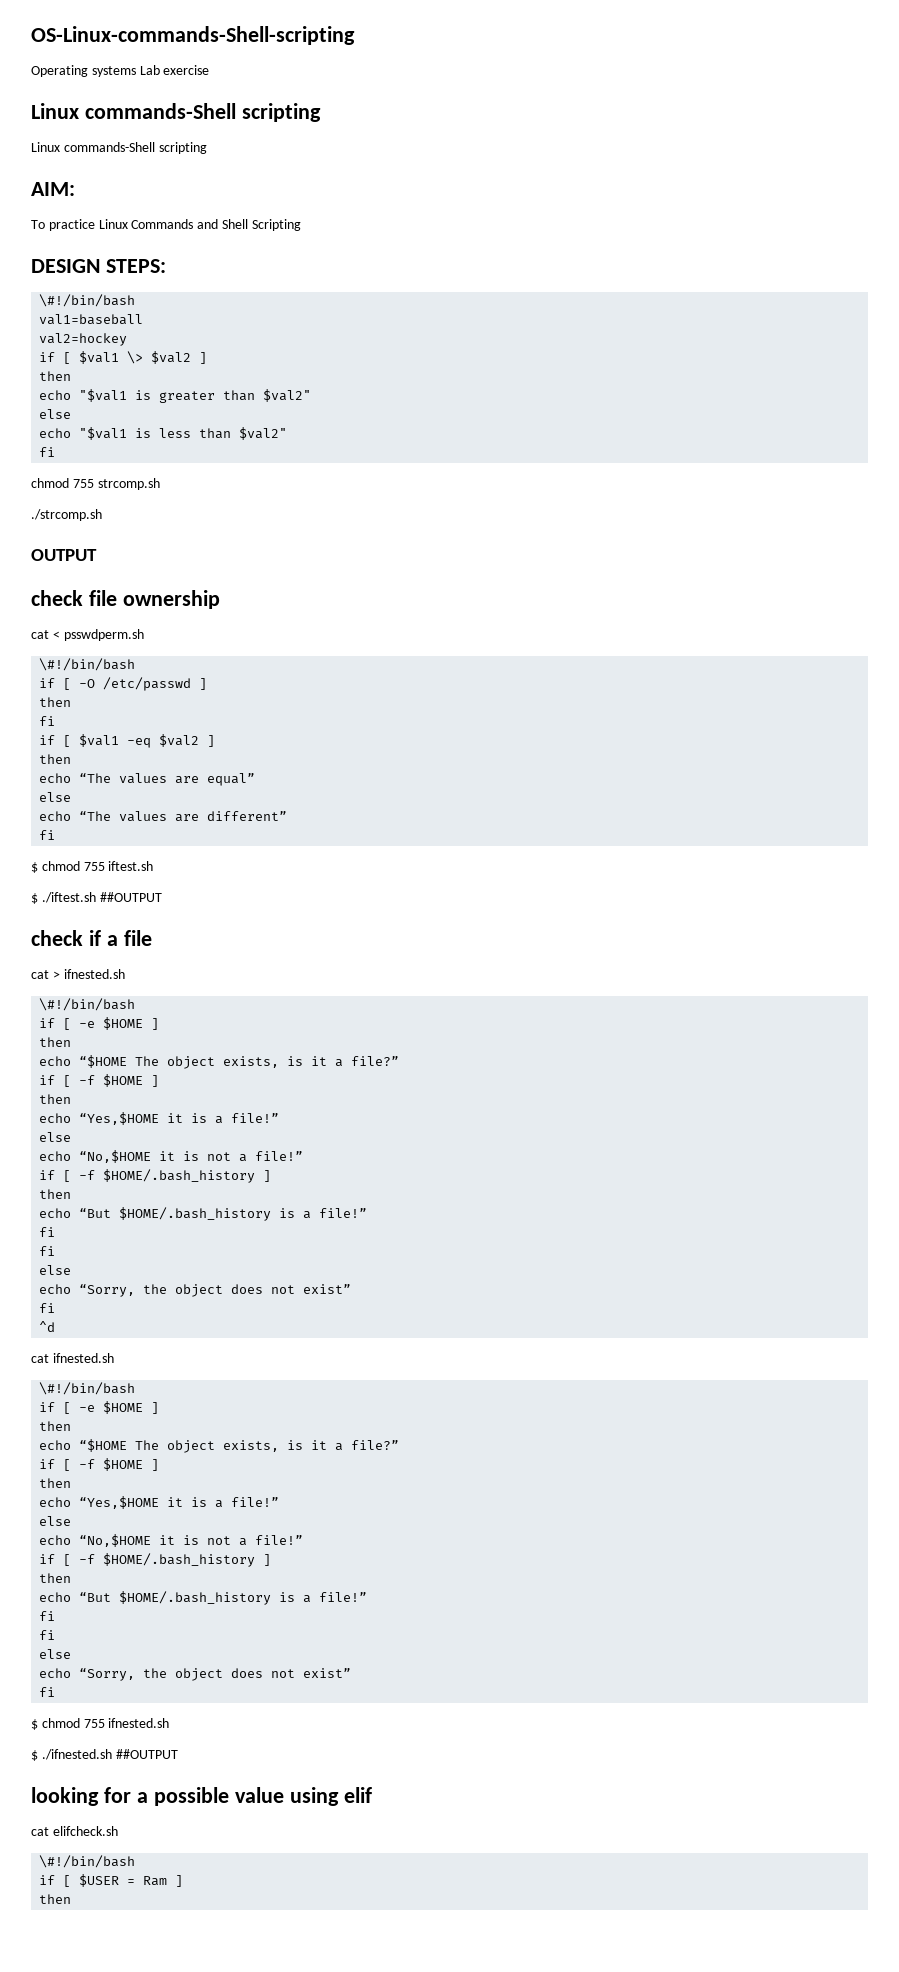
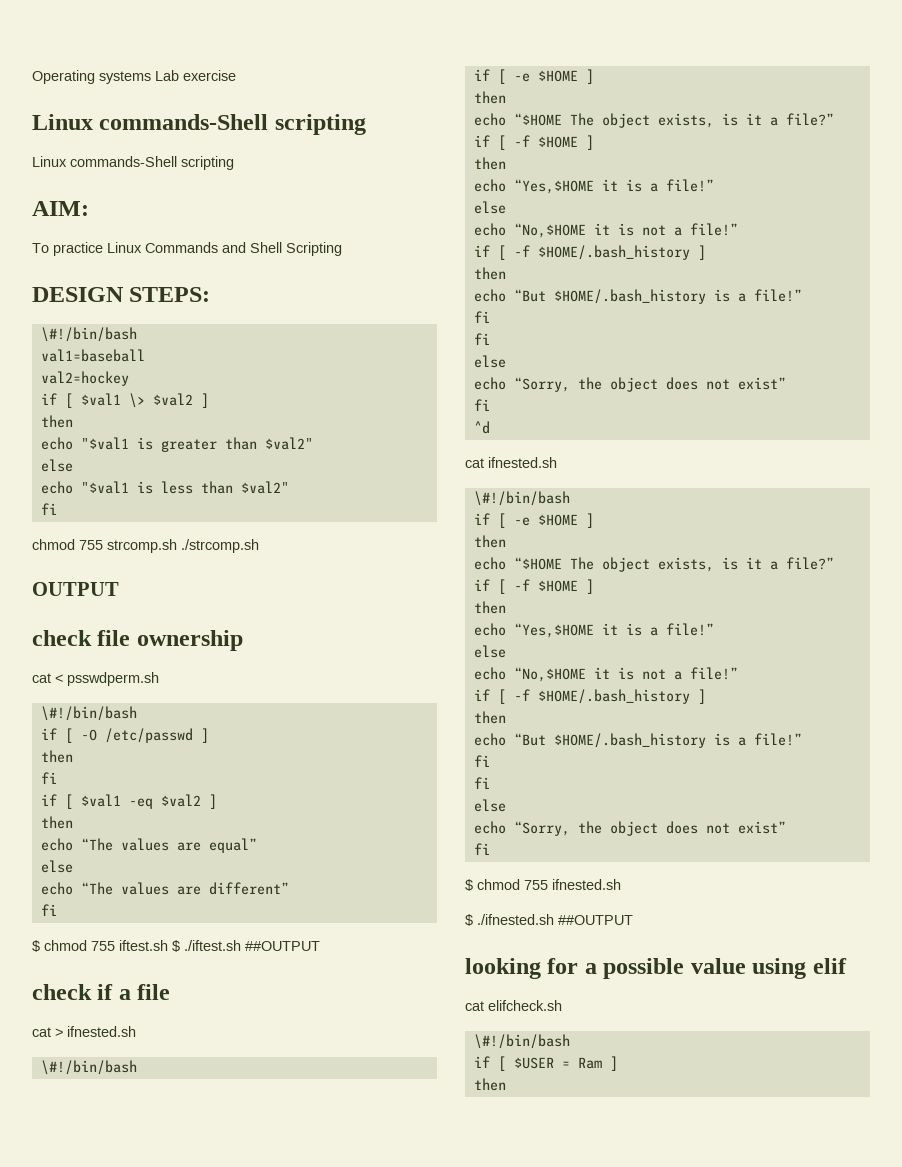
[31,26,355,45] OS-Linux-commands-Shell-scripting // -> (32, 77) none
(160, 484) // -> (177, 546) none
(154, 866) // -> (168, 945) none

